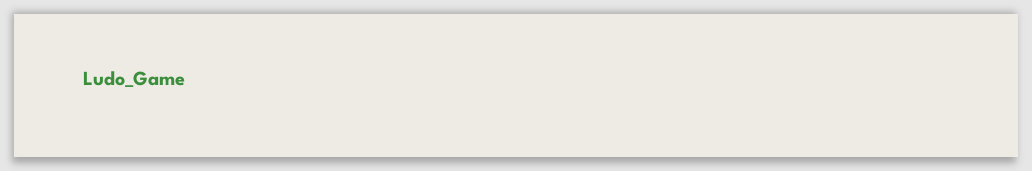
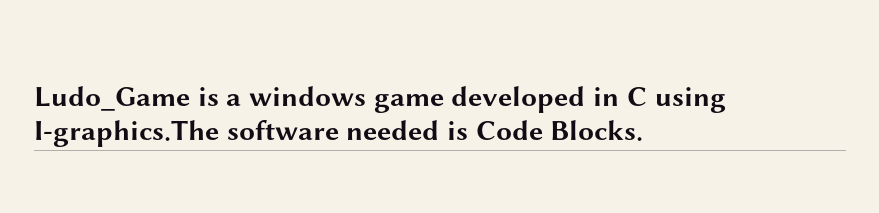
(185, 79) none -> [197,86,726,113] [34,120,644,147] is a windows game developed in C using I-graphics.The software needed is Code Blocks.

